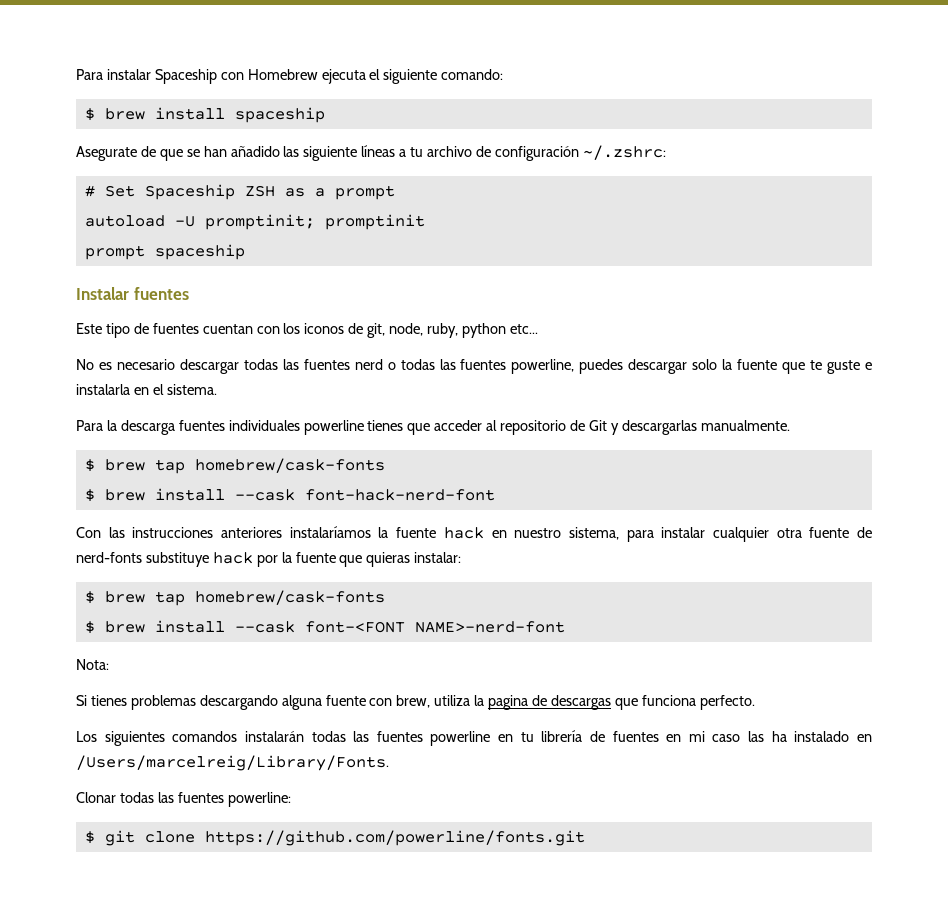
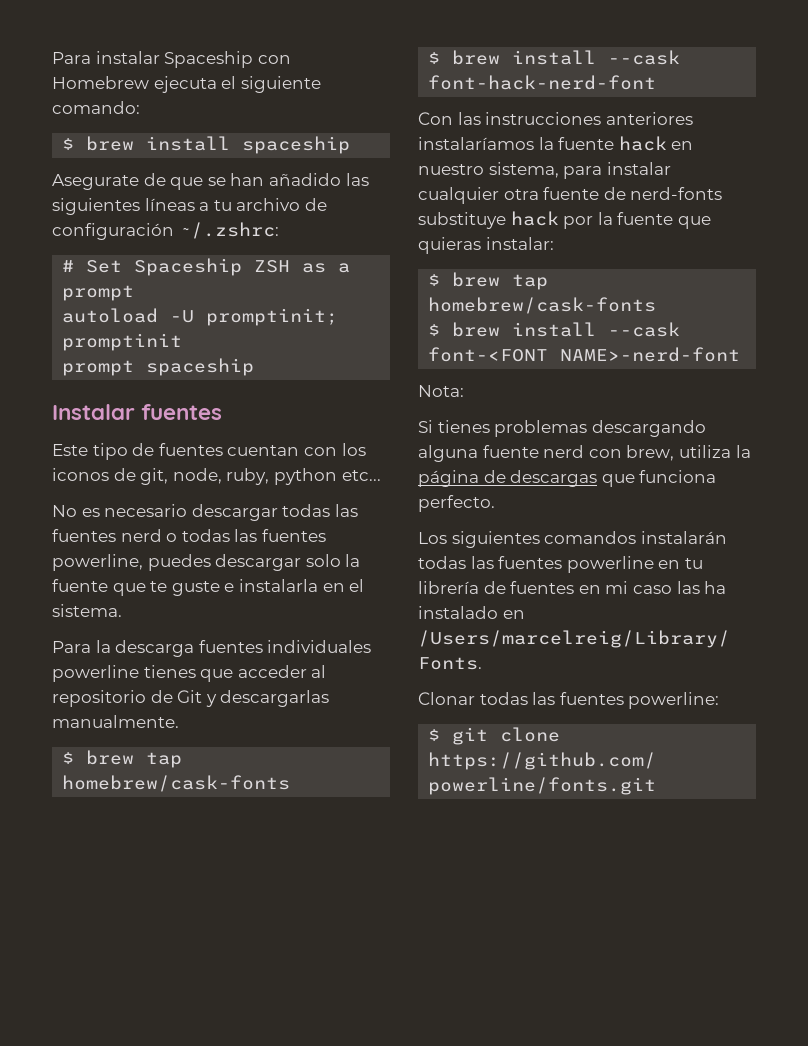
[303,146,358,161] siguiente -> [52,198,140,215] siguientes
(366, 700) none -> [543,445,585,458] nerd
[488,695,529,710] pagina -> [418,470,479,487] página

